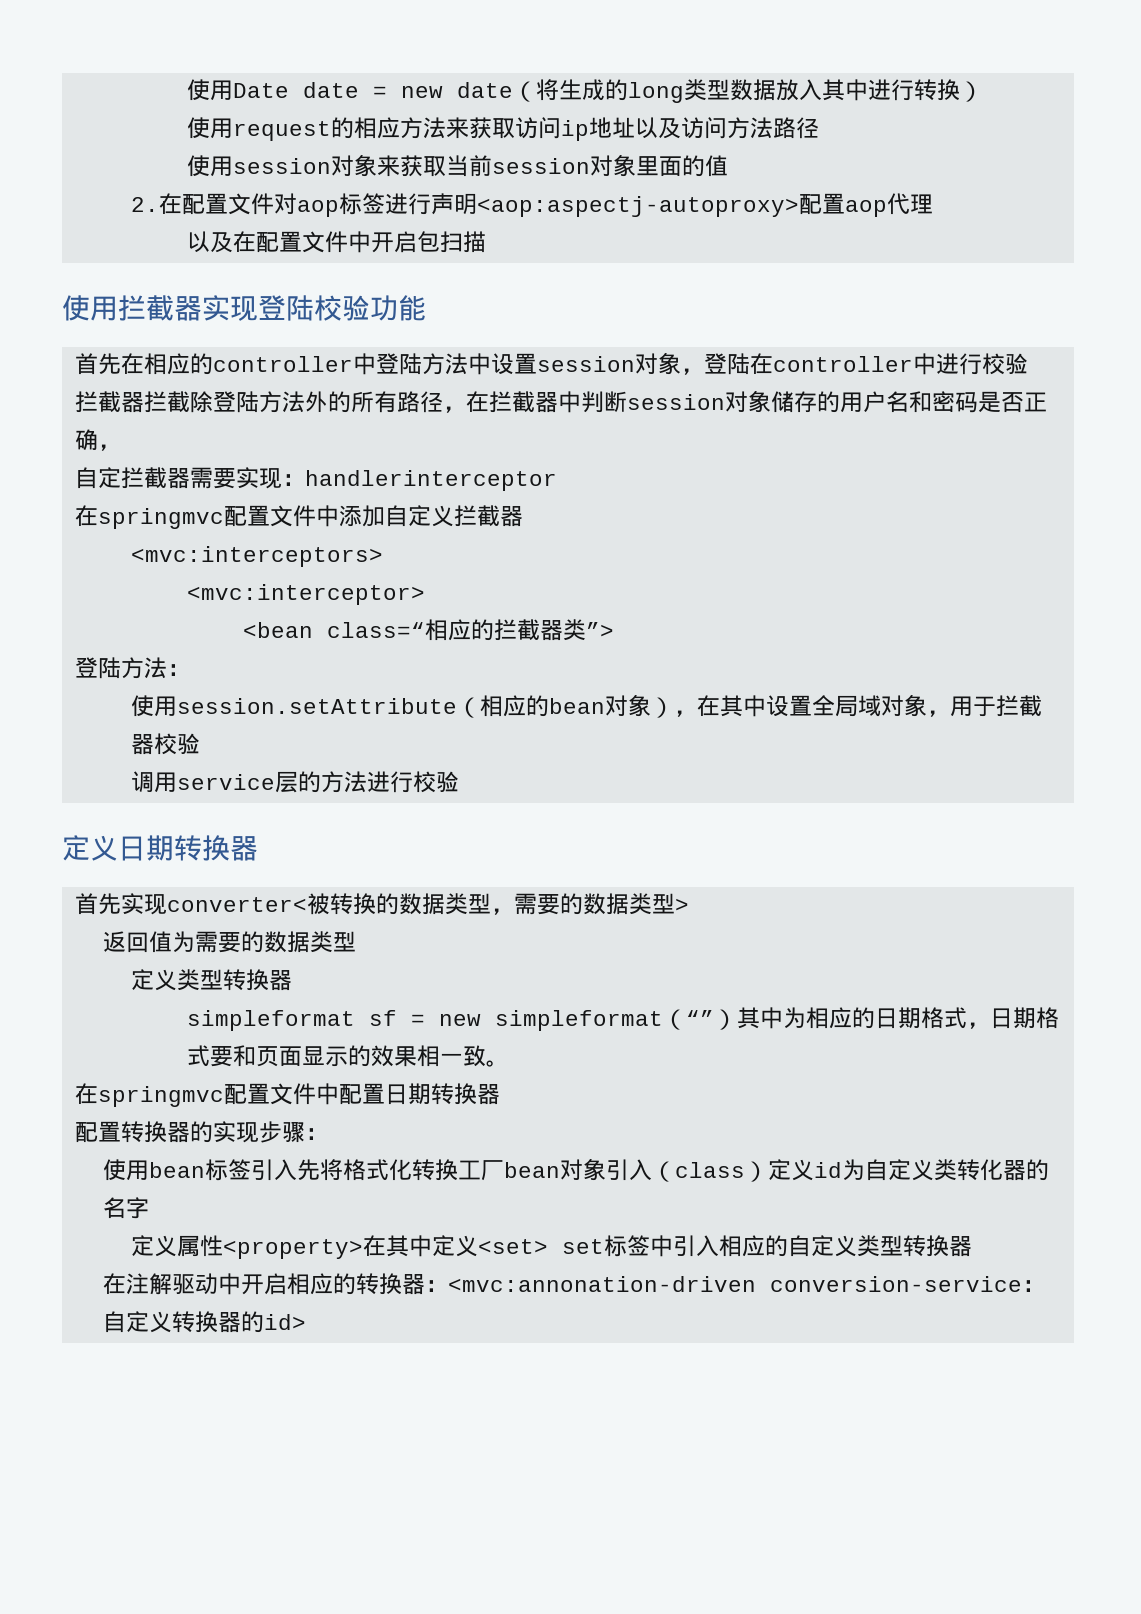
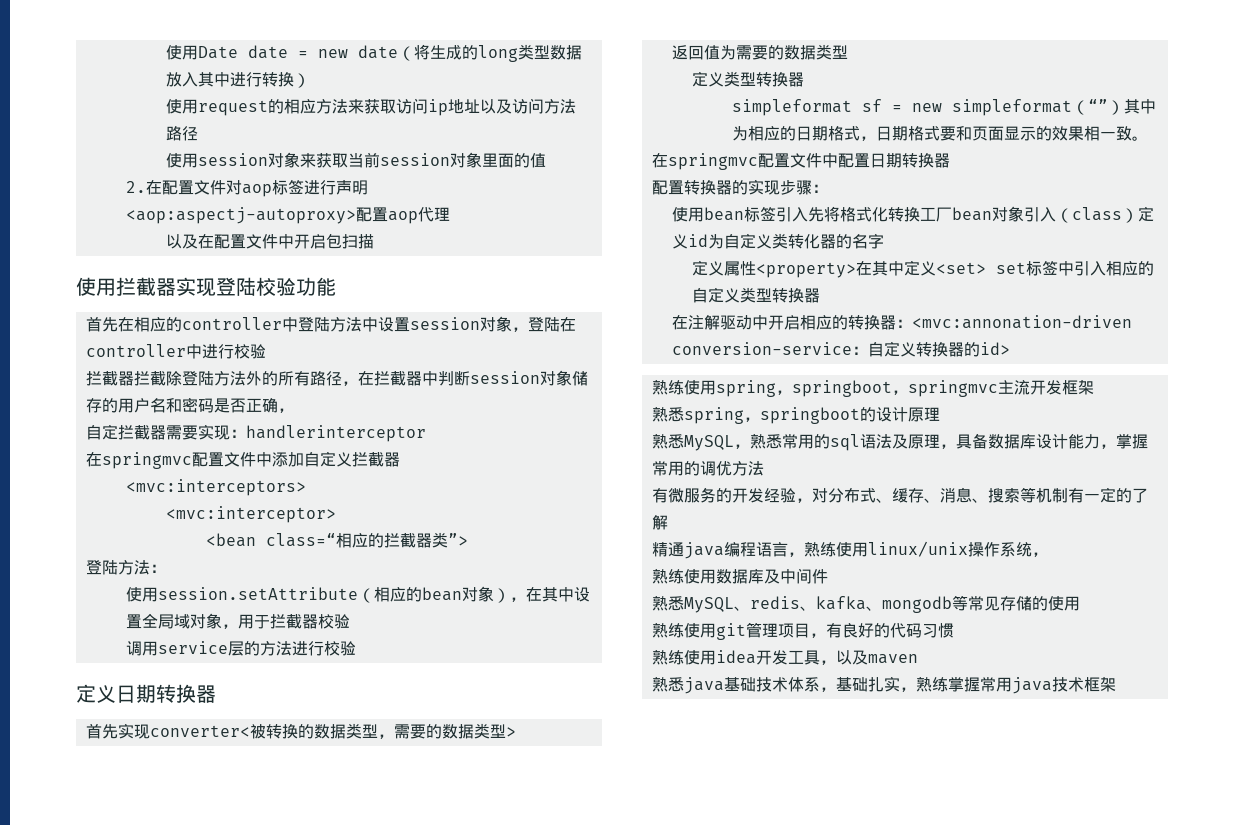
(307, 1322) none -> [652,379,1095,397] [652,406,941,424] [652,433,1149,451] [652,461,765,476] [652,487,1149,503] [652,515,669,530] [652,541,1049,559] [652,568,829,584] [652,595,1081,613] [652,622,955,640] [652,649,919,665] [652,676,1117,694] // 熟练使用spring，springboot，springmvc主流开发框架 // 熟悉spring，springboot的设计原理 // 熟悉MySQL，熟悉常用的sql语法及原理，具备数据库设计能力，掌握常用的调优方法 // 有微服务的开发经验，对分布式、缓存、消息、搜索等机制有一定的了解 // 精通java编程语言，熟练使用linux/unix操作系统， // 熟练使用数据库及中间件 // 熟悉MySQL、redis、kafka、mongodb等常见存储的使用 // 熟练使用git管理项目，有良好的代码习惯 // 熟练使用idea开发工具，以及maven // 熟悉java基础技术体系，基础扎实，熟练掌握常用java技术框架

